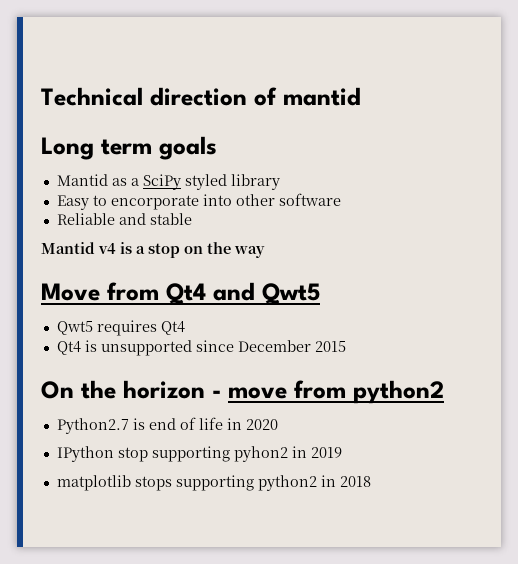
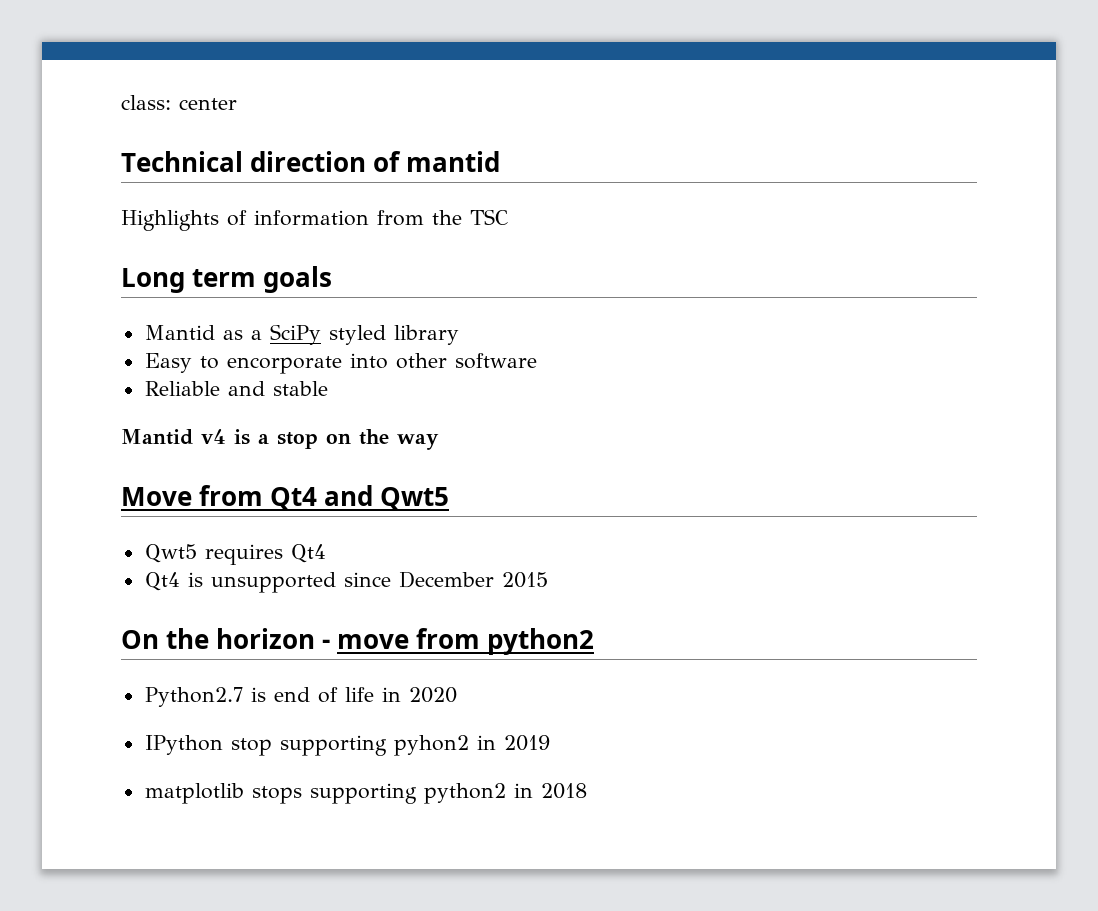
(41, 96) none -> [121,95,237,110] class: center //
(361, 96) none -> [121,209,508,231] // Highlights of information from the TSC

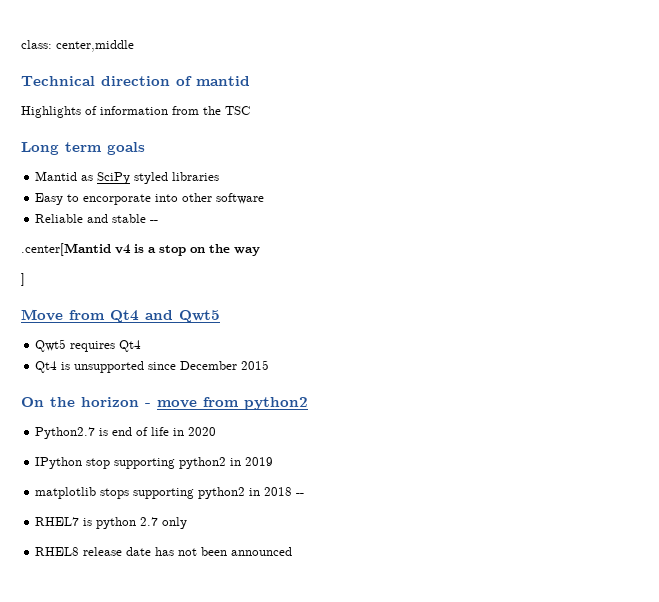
[179,98,237,110] center -> [56,40,134,52] center,middle
[250,330,262,340] a -> (94, 178) none
[393,325,459,345] library -> [172,172,220,181] libraries
[121,429,193,445] // Mantid -> [150,220,159,223] [21,243,111,256] -- // .center[Mantid
(439, 442) none -> [21,273,25,286] // ]
[393,735,469,756] pyhon2 -> [179,457,227,469] python2
(587, 791) none -> [296,493,305,496] [35,517,188,529] [35,547,293,556] -- // RHEL7 is python 2.7 only // RHEL8 release date has not been announced

